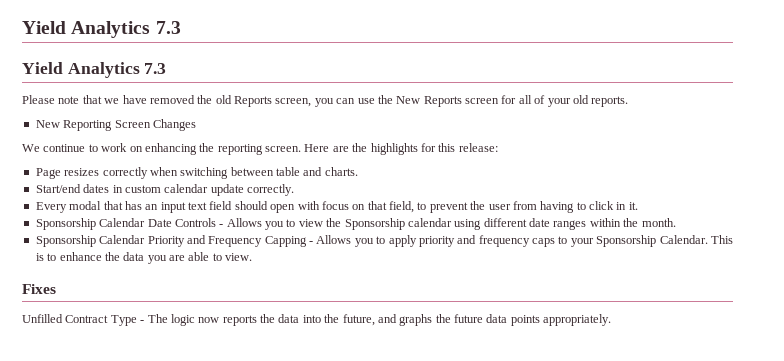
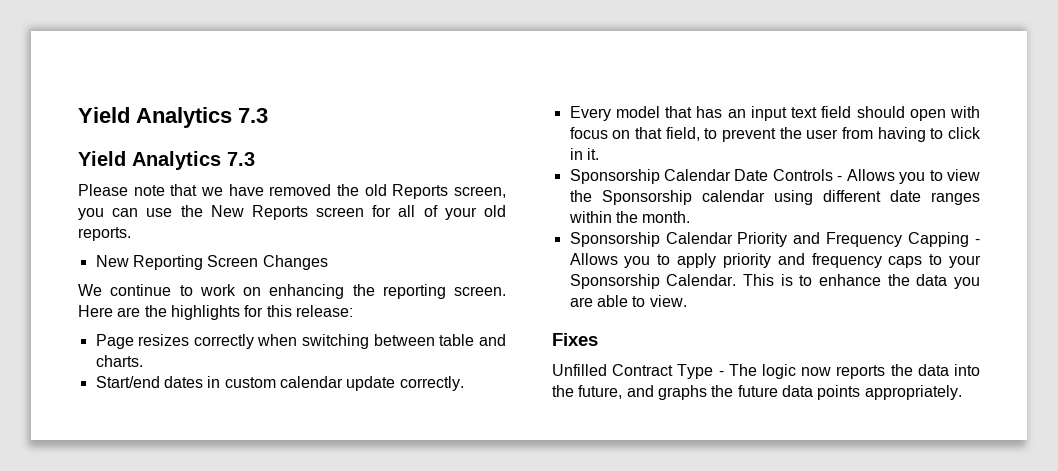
[69,201,102,210] modal -> [615,106,660,118] model

